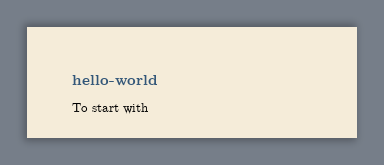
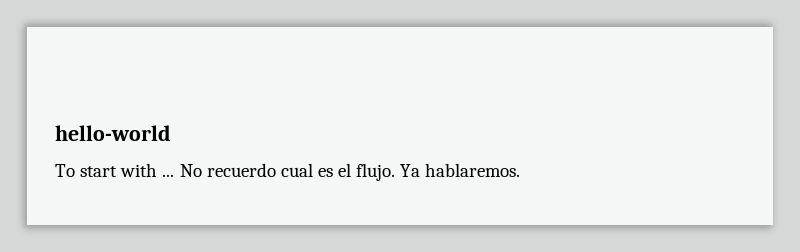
(148, 108) none -> [162,163,521,181] ... No recuerdo cual es el flujo. Ya hablaremos.

